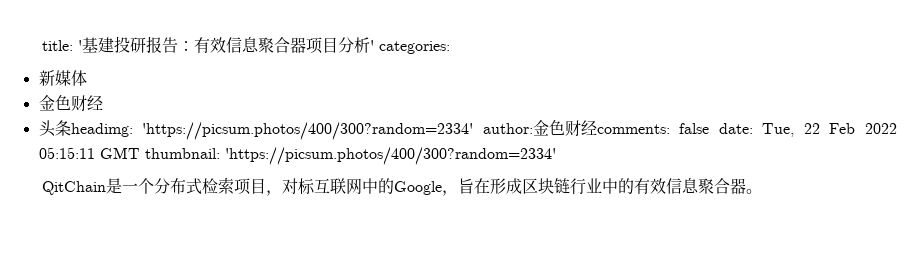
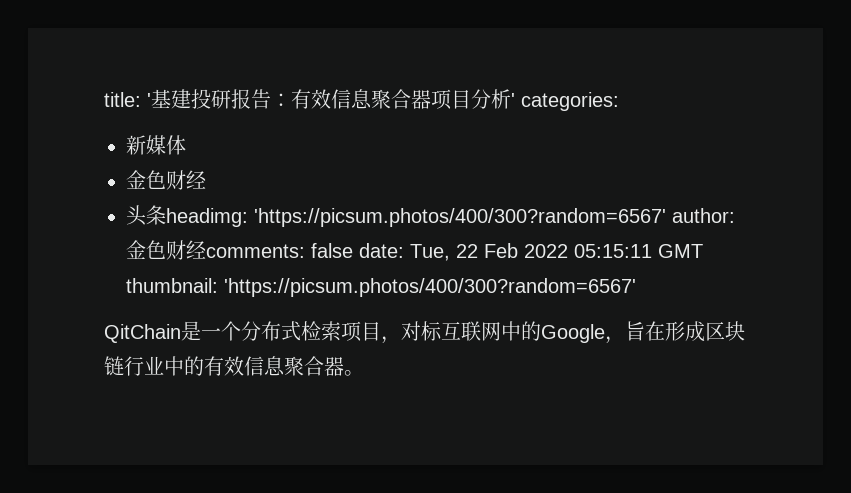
[142,122,474,140] 'https://picsum.photos/400/300?random=2334' -> [254,208,666,227] 'https://picsum.photos/400/300?random=6567'
[224,147,556,165] 'https://picsum.photos/400/300?random=2334' -> [224,278,636,297] 'https://picsum.photos/400/300?random=6567'

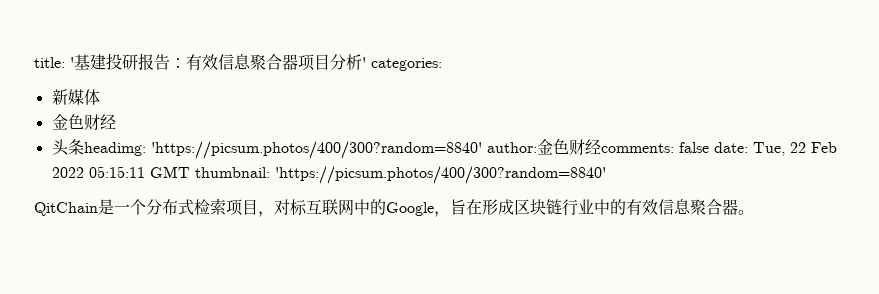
[254,208,666,227] 'https://picsum.photos/400/300?random=6567' -> [150,141,482,159] 'https://picsum.photos/400/300?random=8840'
[224,278,636,297] 'https://picsum.photos/400/300?random=6567' -> [274,166,606,184] 'https://picsum.photos/400/300?random=8840'

